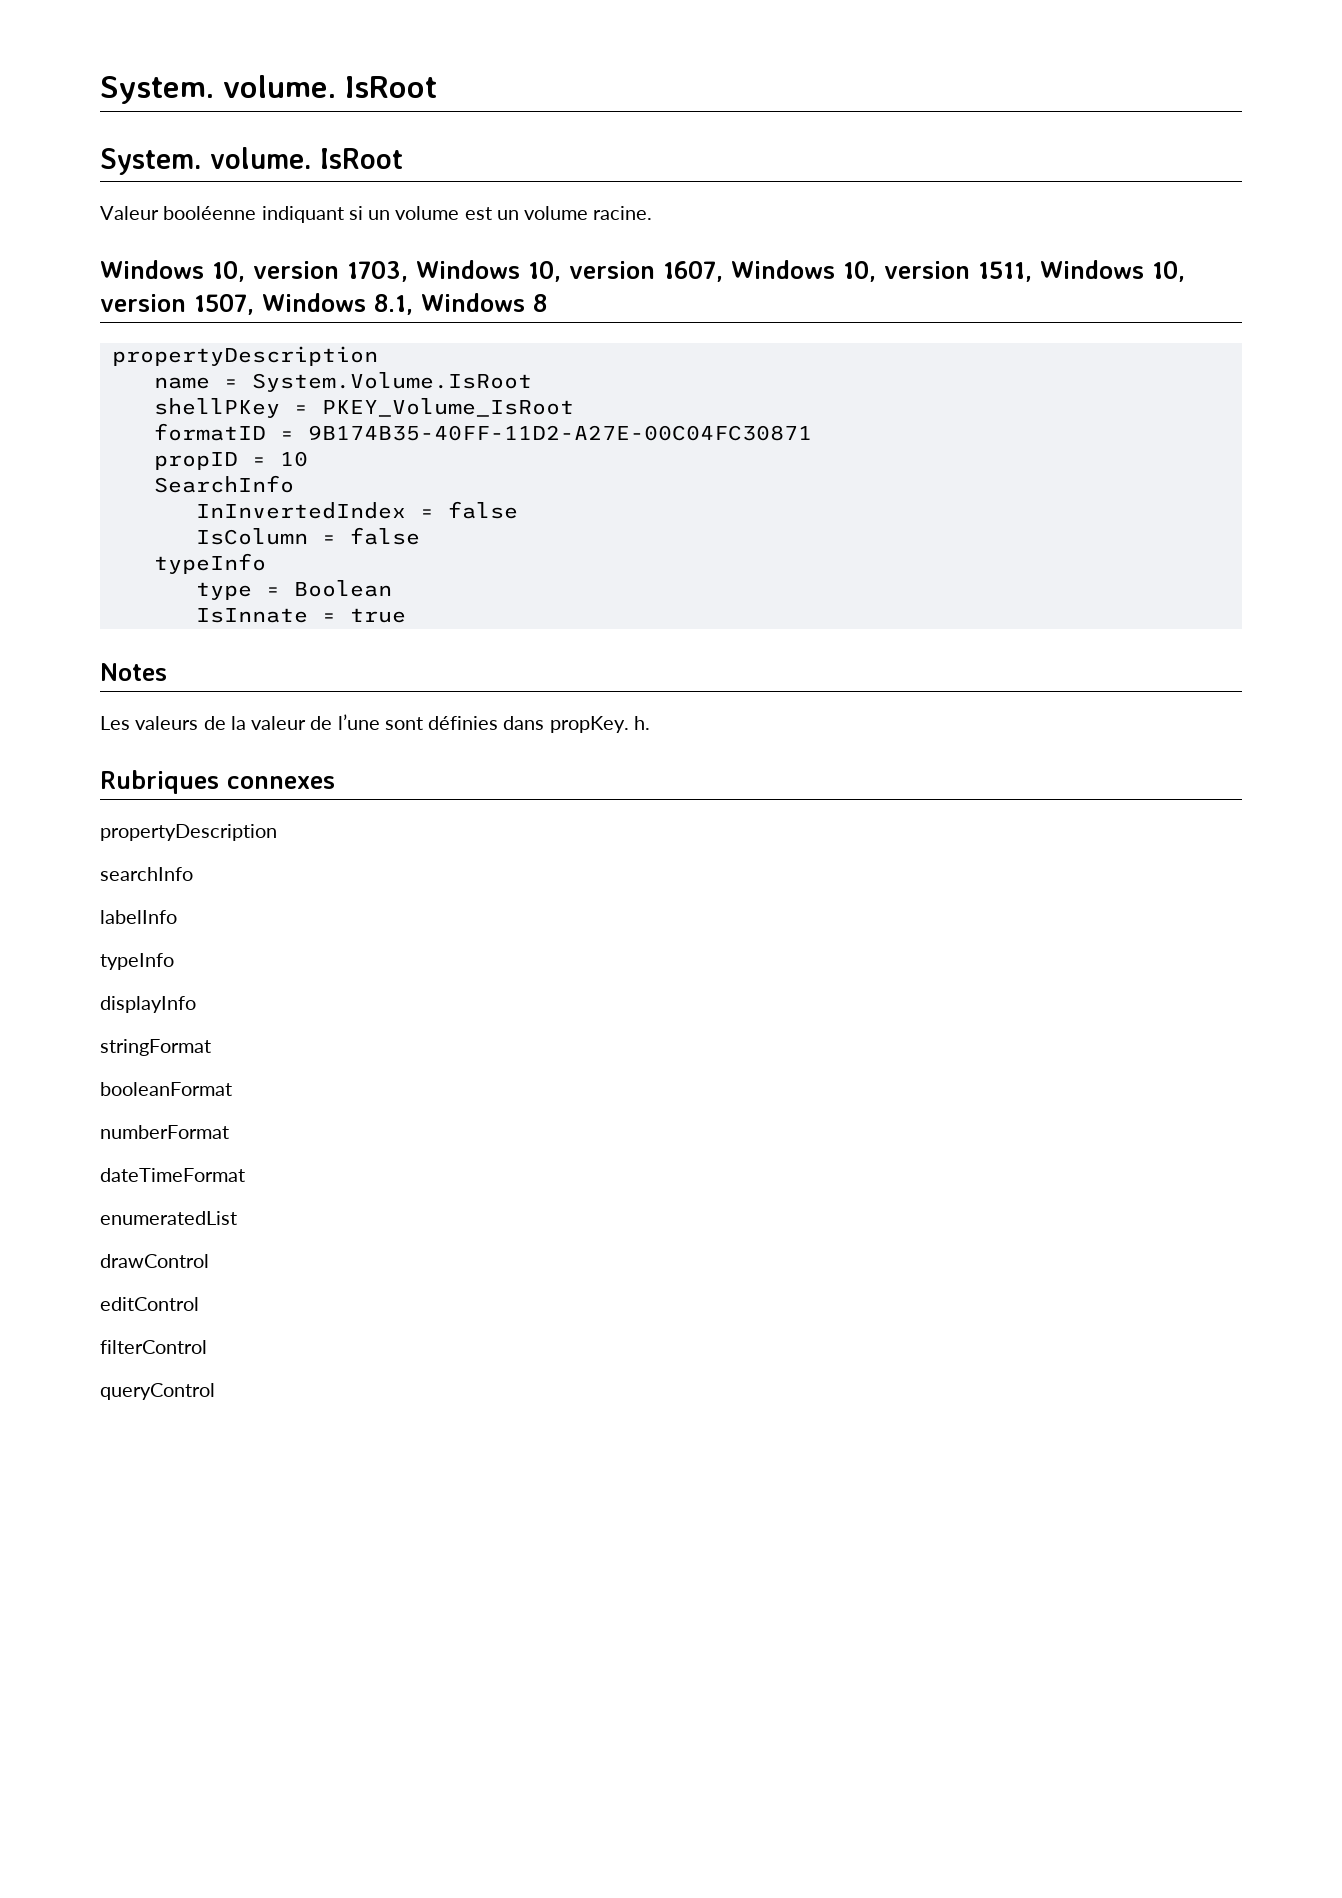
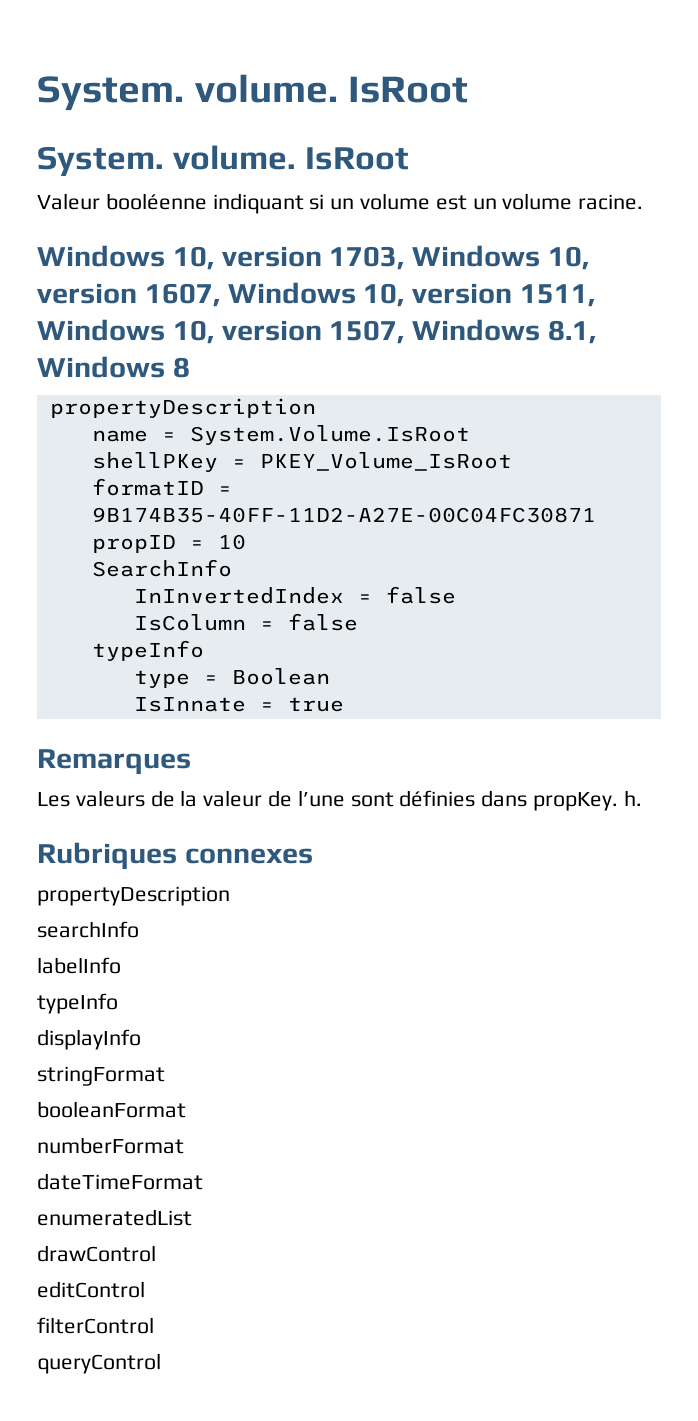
[100,663,167,681] Notes -> [37,749,191,775] Remarques

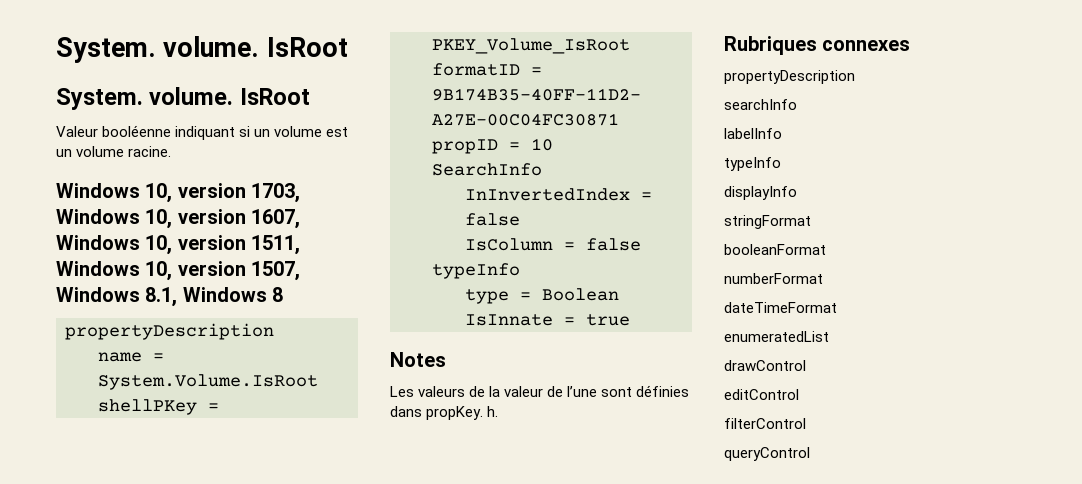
[37,749,191,775] Remarques -> [390,352,446,367] Notes

